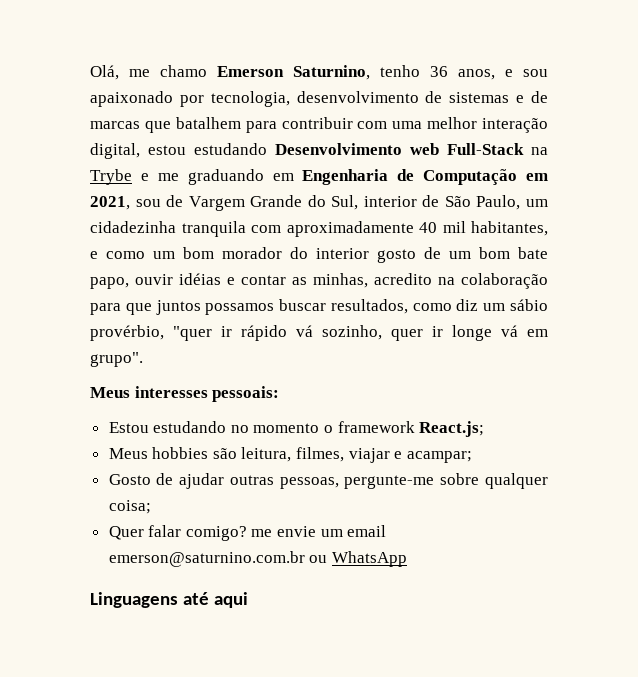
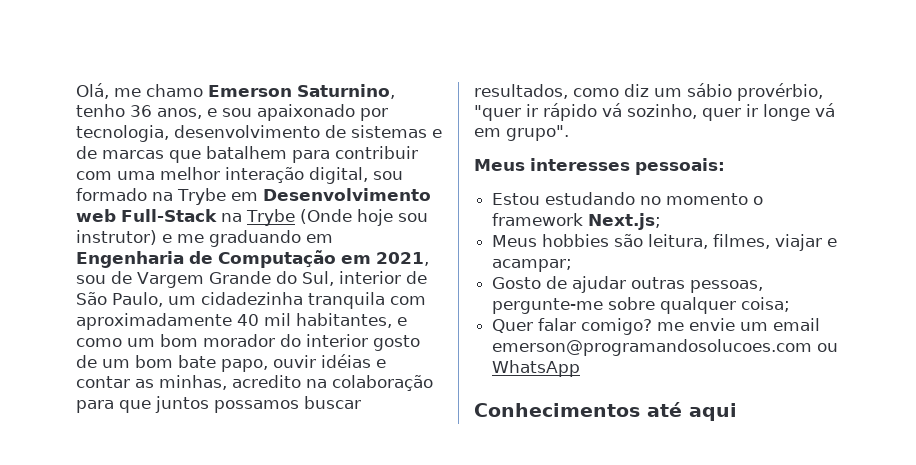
[148,143,267,155] estou estudando -> [373,171,403,180] [76,188,258,205] sou formado na Trybe em
(132, 177) none -> [299,209,428,226] [76,230,157,245] (Onde hoje sou instrutor)
[419,421,485,437] React.js; -> [588,213,662,230] Next.js;
[108,551,305,567] emerson@saturnino.com.br -> [492,339,813,356] emerson@programandosolucoes.com
[90,592,178,608] Linguagens -> [474,403,640,417] Conhecimentos

